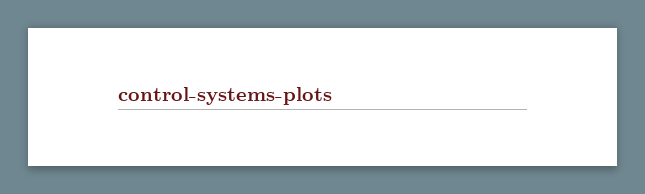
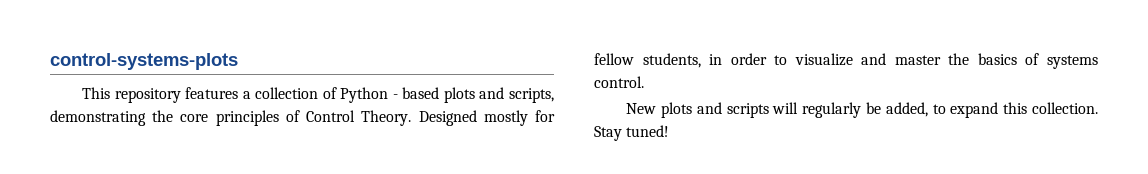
(332, 96) none -> [82,87,554,103] [50,110,555,126] [594,53,1098,69] [594,76,644,88] [626,102,1098,118] [594,125,670,141] // This repository features a collection of Python - based plots and scripts, demonstrating the core principles of Control Theory. Designed mostly for fellow students, in order to visualize and master the basics of systems control. // New plots and scripts will regularly be added, to expand this collection. Stay tuned!

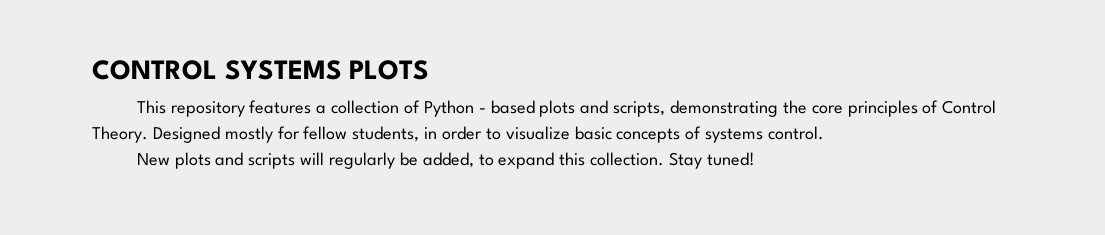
[50,53,238,70] control-systems-plots -> [92,60,430,80] CONTROL SYSTEMS PLOTS
[861,53,1017,65] and master the basics -> [574,126,681,143] basic concepts

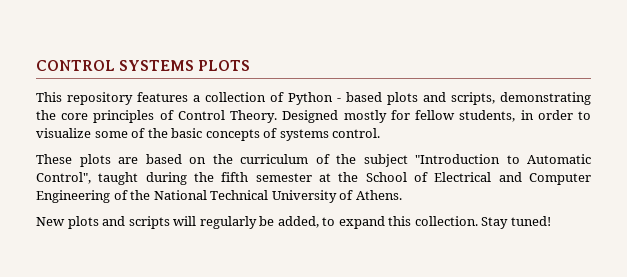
(570, 133) none -> [94,128,168,138] some of the
(825, 133) none -> [36,154,591,167] [36,172,591,185] [36,190,402,203] // These plots are based on the curriculum of the subject "Introduction to Automatic Control", taught during the fifth semester at the School of Electrical and Computer Engineering of the National Technical University of Athens.

